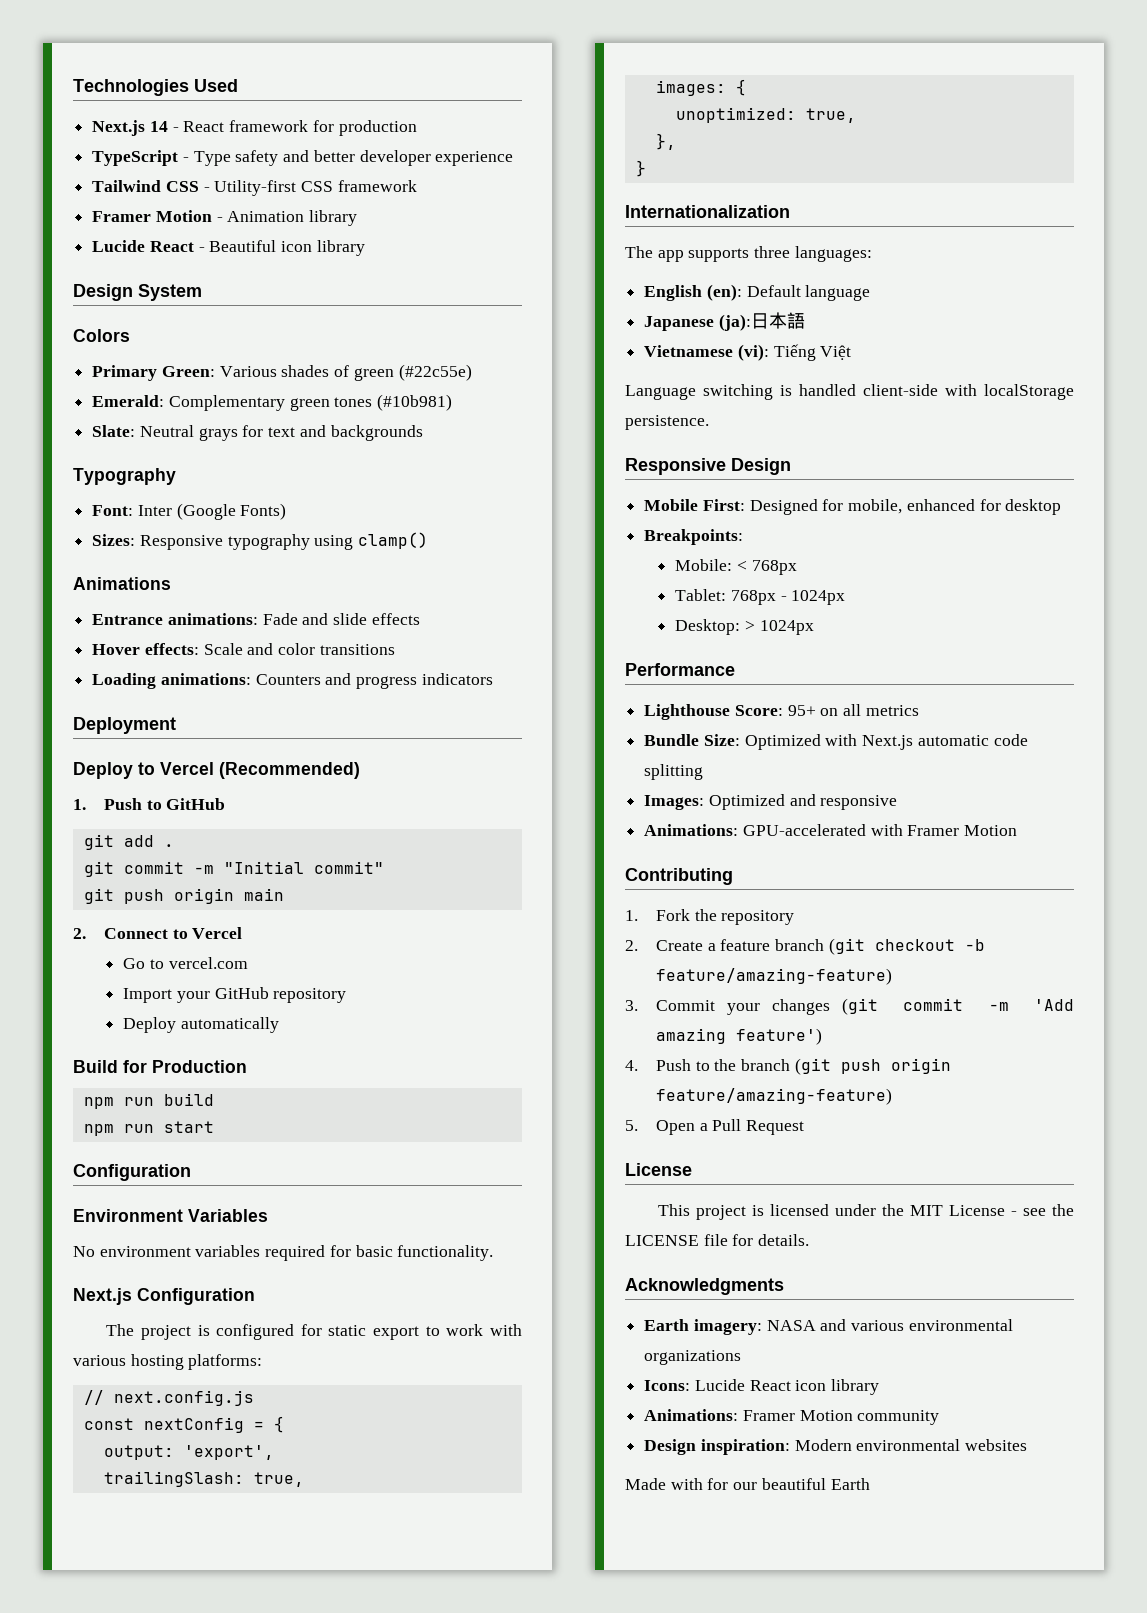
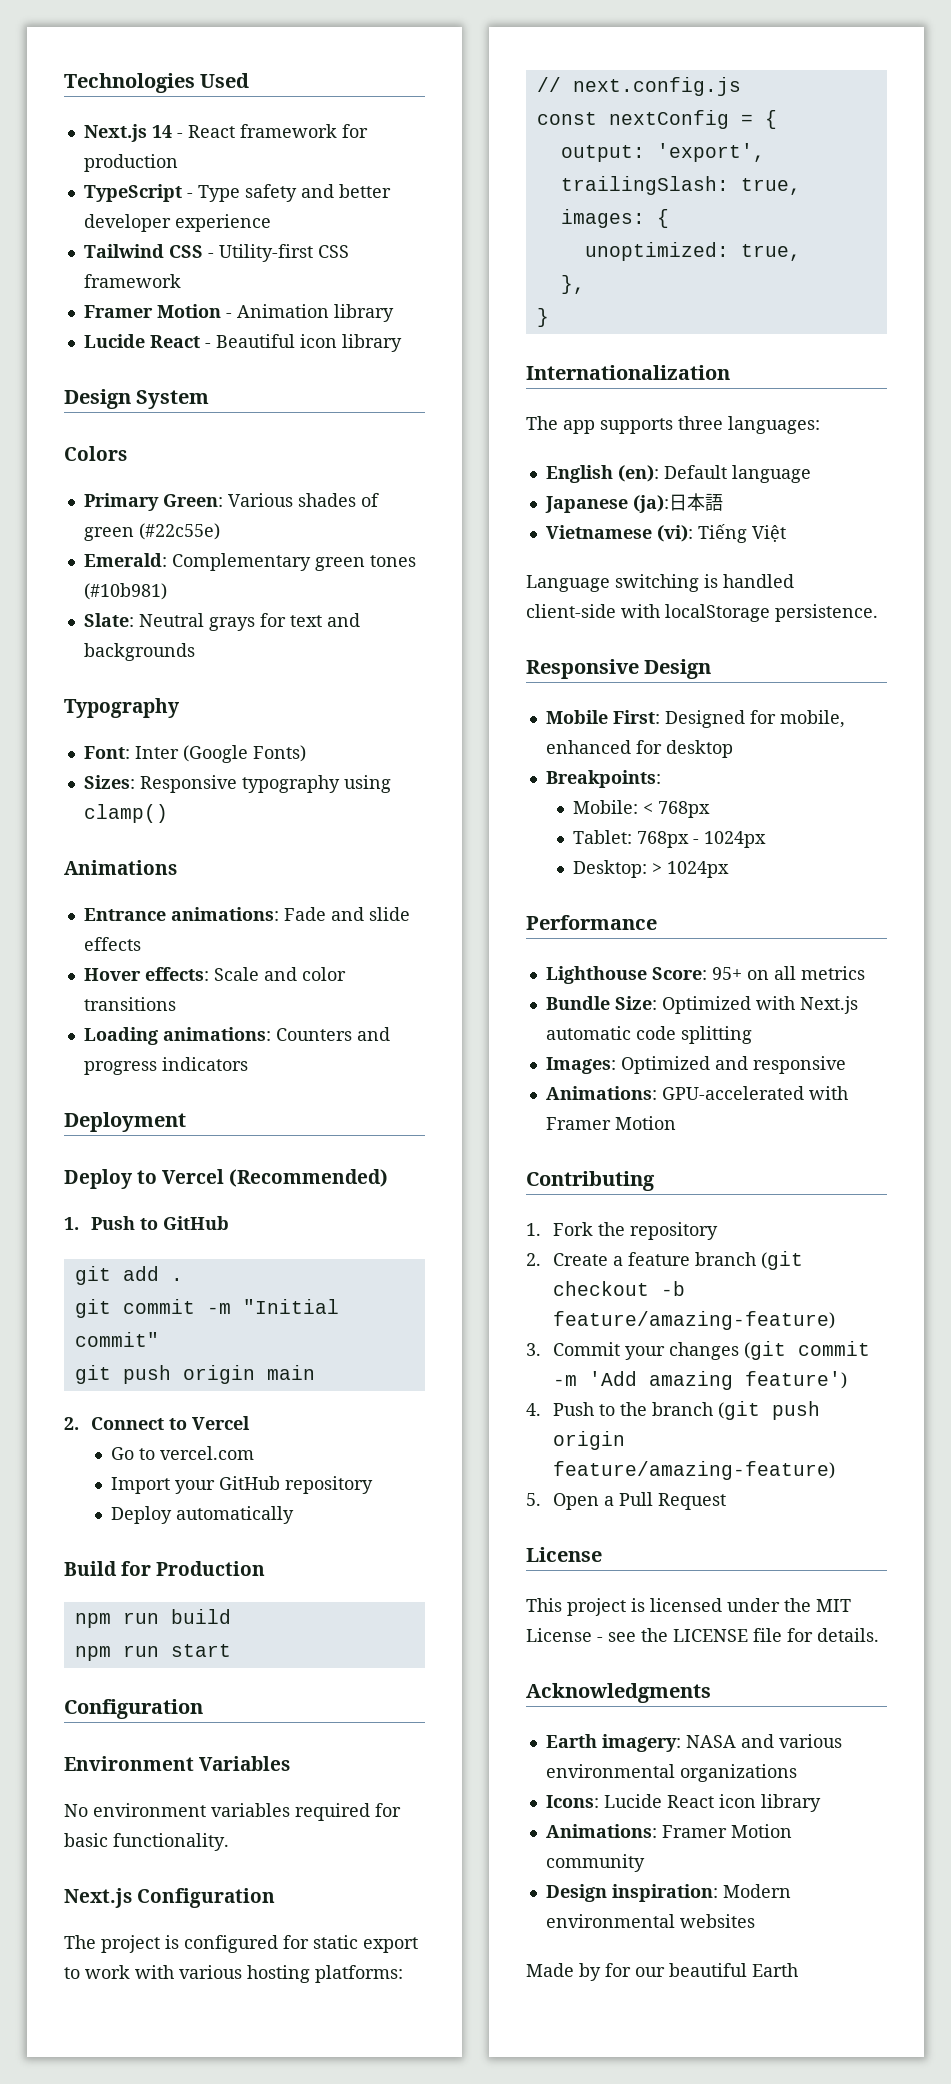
[670,1478,703,1490] with -> [579,1963,601,1981] by

